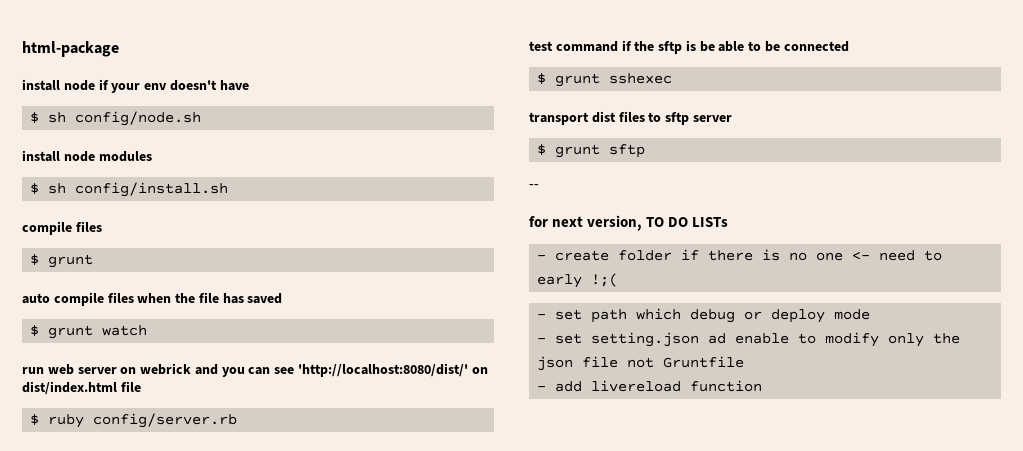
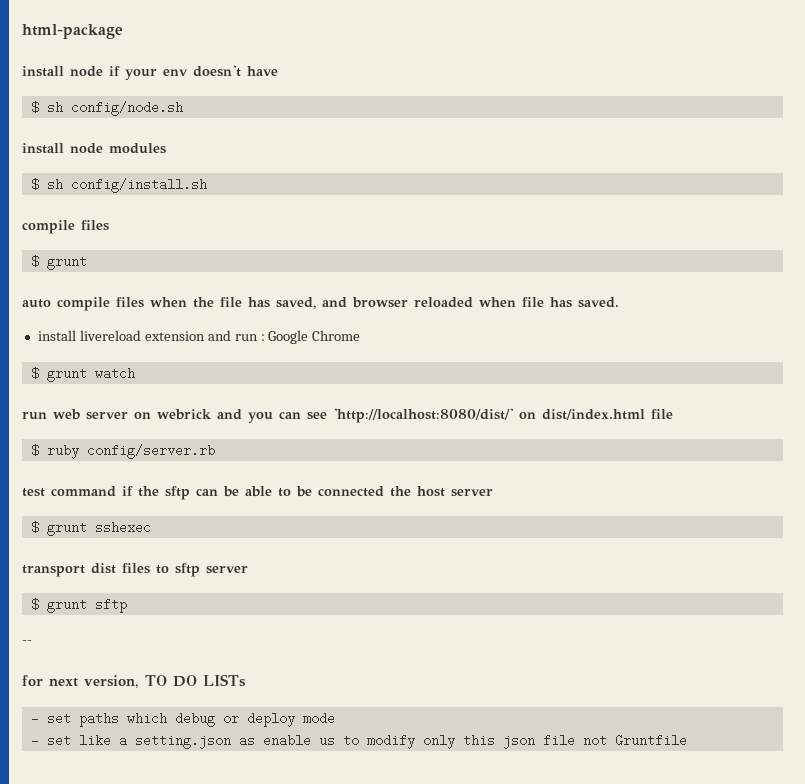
[247,293,283,304] saved -> [276,297,619,309] [37,330,361,344] saved, and browser reloaded when file has saved. // install livereload extension and run : Google Chrome
[685,40,696,51] is -> [196,488,218,496] can
(849, 46) none -> [390,486,493,497] the host server
[537,249,943,261] [537,273,619,288] [537,309,628,323] // - create folder if there is no one <- need to early !;( // - set path -> [30,712,119,727] // - set paths
[591,332,790,347] setting.json ad enable -> [78,734,335,749] like a setting.json as enable us
[933,333,961,344] the -> [462,735,495,745] this
[537,380,763,392] // - add livereload function -> (687, 740) none

